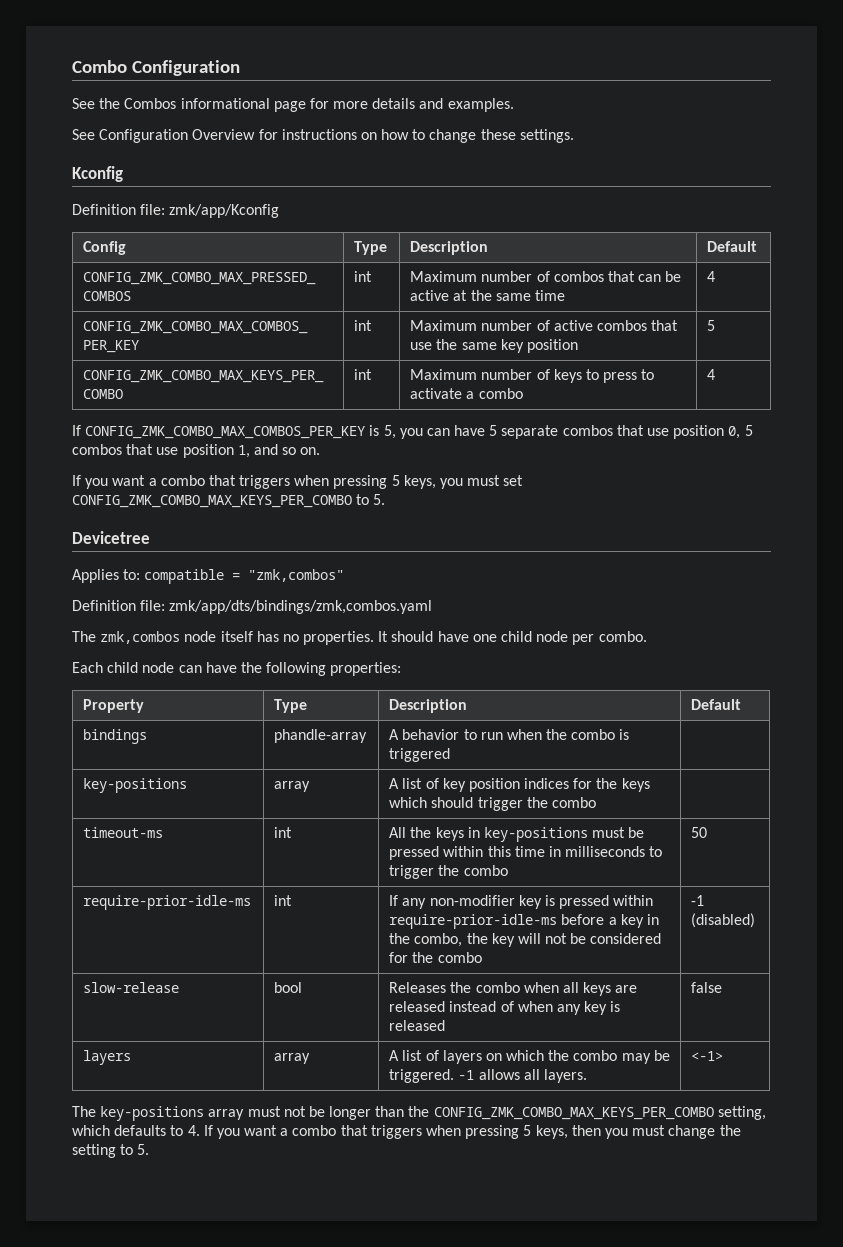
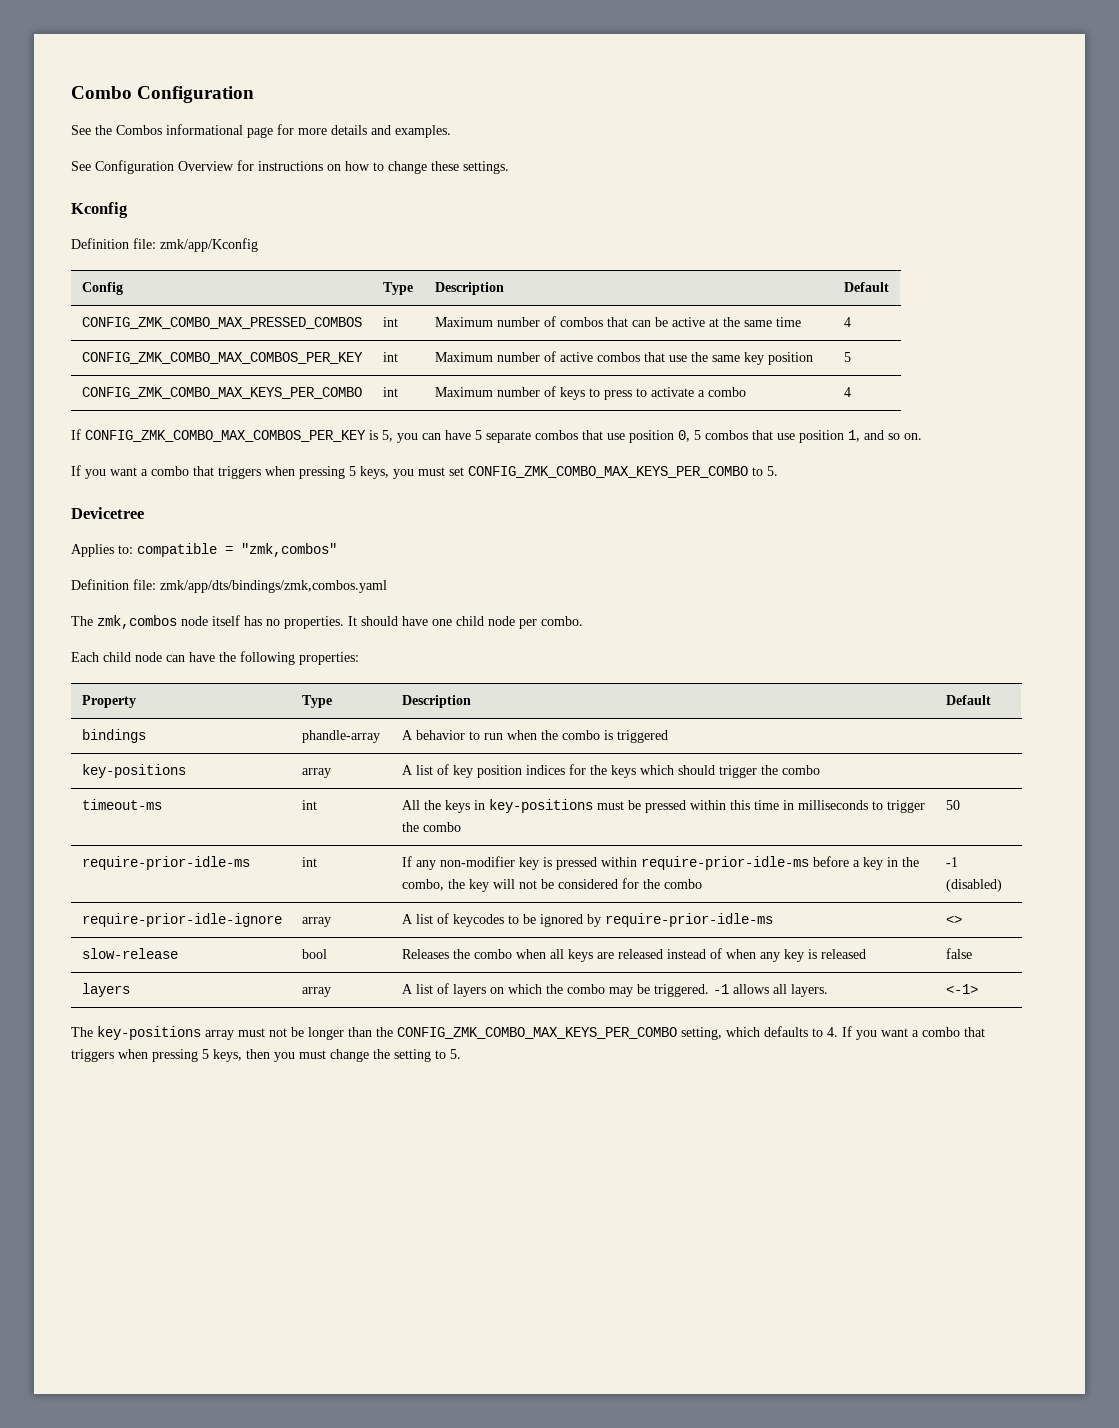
(756, 920) none -> [81,913,282,927] [301,917,331,927] [401,913,773,927] [945,915,962,924] // require-prior-idle-ignore | array | A list of keycodes to be ignored by require-prior-idle-ms | <>

